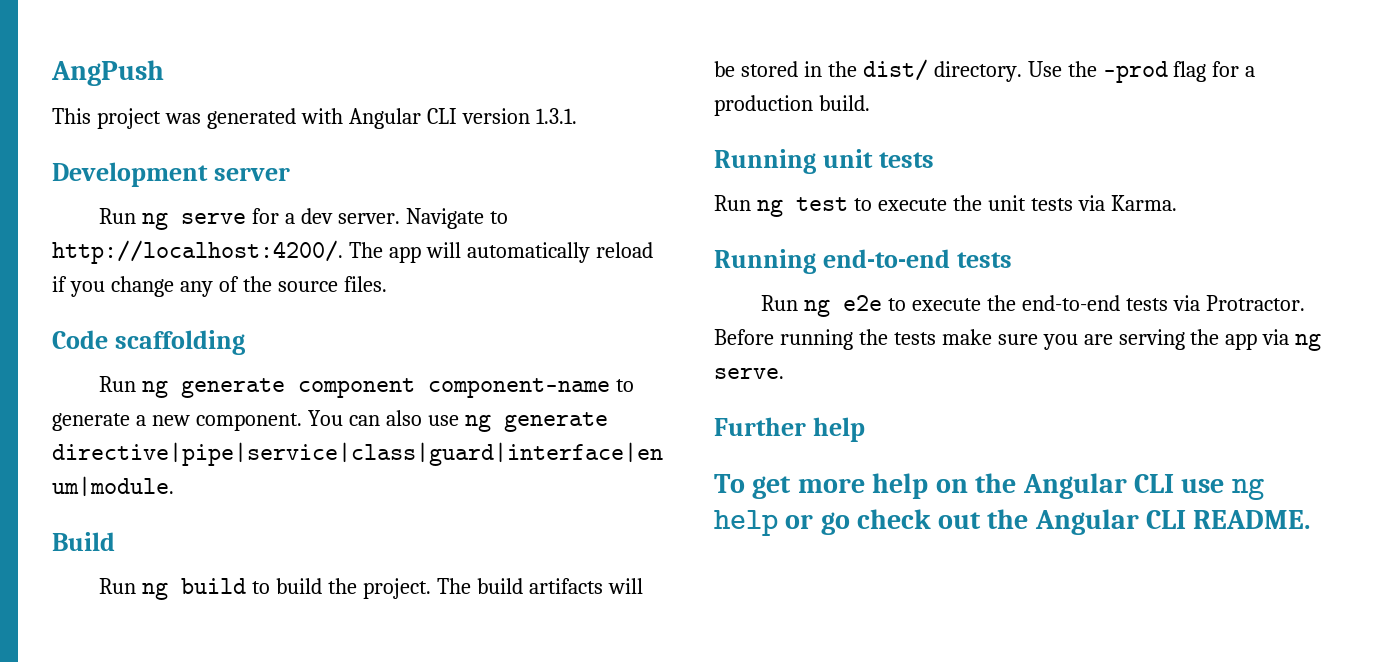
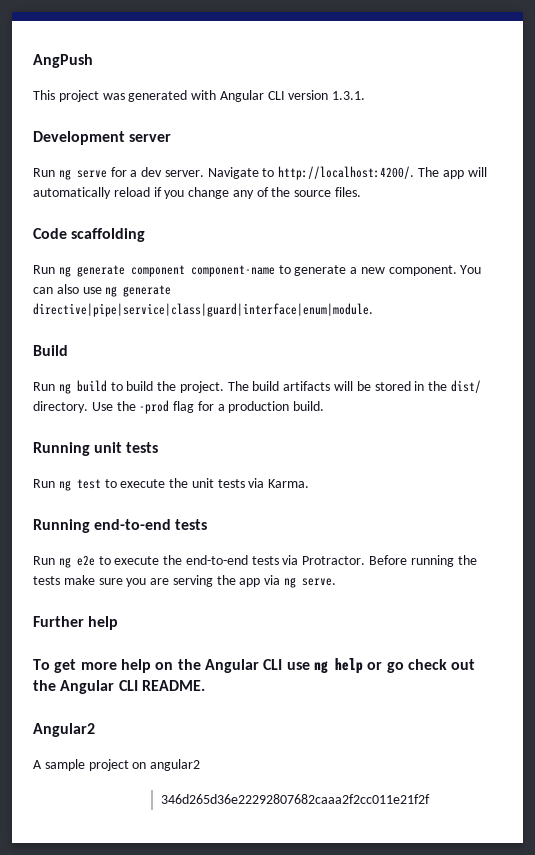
(1311, 519) none -> [33,723,95,737] [33,759,201,771] [160,794,430,804] // Angular2 // A sample project on angular2 // 346d265d36e22292807682caaa2f2cc011e21f2f

